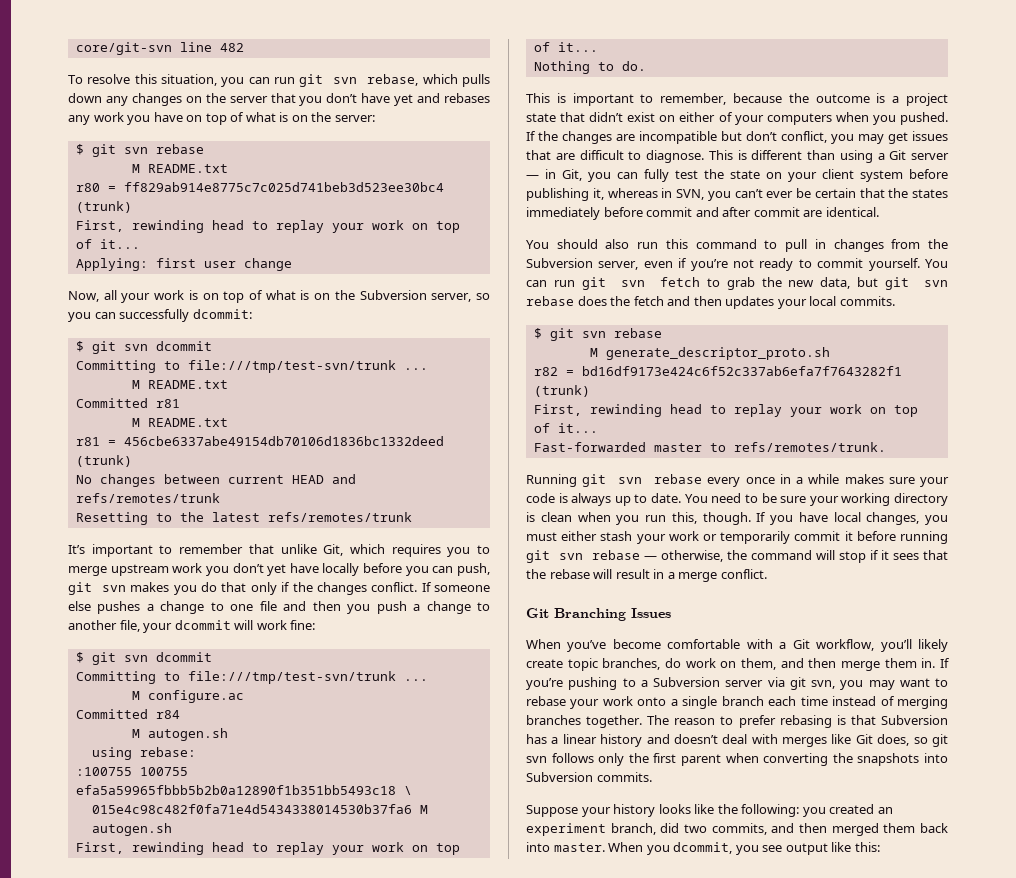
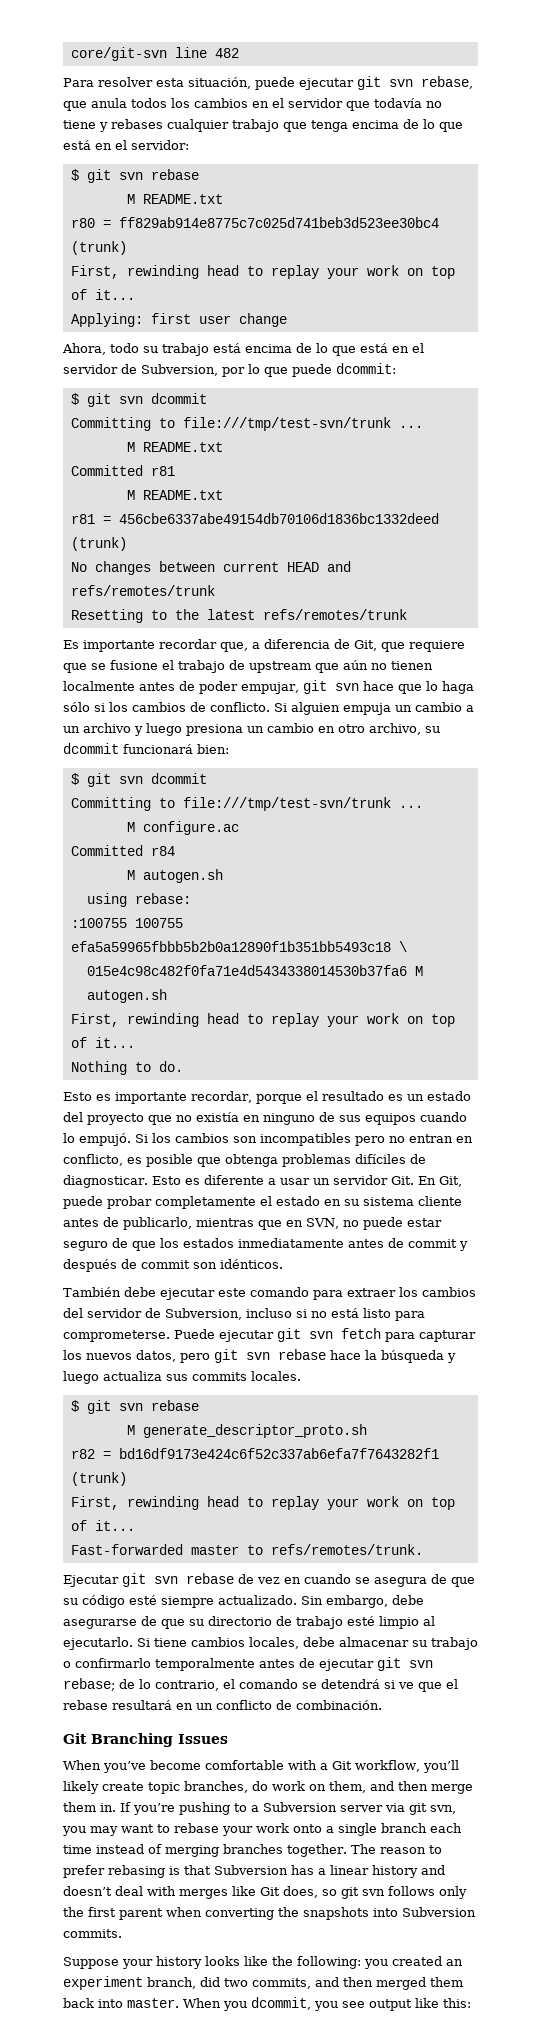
[68,74,490,87] [68,93,491,106] [68,112,375,125] To resolve this situation, you can run git svn rebase, which pulls down any changes on the server that you don’t have yet and rebases any work you have on top of what is on the server: -> [63,76,473,90] [63,98,442,111] [63,119,463,132] [63,140,189,150] Para resolver esta situación, puede ejecutar git svn rebase, que anula todos los cambios en el servidor que todavía no tiene y rebases cualquier trabajo que tenga encima de lo que está en el servidor:
[68,290,491,303] [68,309,190,322] Now, all your work is on top of what is on the Subversion server, so you can successfully -> [62,343,424,356] [63,364,332,377] Ahora, todo su trabajo está encima de lo que está en el servidor de Subversion, por lo que puede
[68,544,490,557] [68,563,490,576] [68,582,490,595] [68,601,490,614] [68,620,316,633] It’s important to remember that unlike Git, which requires you to merge upstream work you don’t yet have locally before you can push, git svn makes you do that only if the changes conflict. If someone else pushes a change to one file and then you push a change to another file, your dcommit will work fine: -> [63,639,465,652] [63,660,433,673] [63,680,474,694] [63,702,474,715] [63,723,440,736] [63,743,229,754] Es importante recordar que, a diferencia de Git, que requiere que se fusione el trabajo de upstream que aún no tienen localmente antes de poder empujar, git svn hace que lo haga sólo si los cambios de conflicto. Si alguien empuja un cambio a un archivo y luego presiona un cambio en otro archivo, su dcommit funcionará bien:
[526,93,948,106] [526,112,948,125] [526,131,948,144] [526,150,949,163] [526,169,948,182] [526,188,948,201] [526,207,879,220] [526,239,948,252] [526,258,948,271] [526,277,948,290] [526,296,895,309] This is important to remember, because the outcome is a project state that didn’t exist on either of your computers when you pushed. If the changes are incompatible but don’t conflict, you may get issues that are difficult to diagnose. This is different than using a Git server — in Git, you can fully test the state on your client system before publishing it, whereas in SVN, you can’t ever be certain that the states immediately before commit and after commit are identical. // You should also run this command to pull in changes from the Subversion server, even if you’re not ready to commit yourself. You can run git svn fetch to grab the new data, but git svn rebase does the fetch and then updates your local commits. -> [63,1091,471,1104] [63,1112,467,1125] [63,1133,473,1146] [63,1154,426,1167] [63,1175,462,1188] [63,1196,462,1209] [63,1217,442,1230] [63,1238,468,1251] [63,1259,283,1272] [63,1287,476,1300] [63,1308,425,1321] [63,1328,476,1342] [63,1349,456,1363] [63,1371,301,1384] Esto es importante recordar, porque el resultado es un estado del proyecto que no existía en ninguno de sus equipos cuando lo empujó. Si los cambios son incompatibles pero no entran en conflicto, es posible que obtenga problemas difíciles de diagnosticar. Esto es diferente a usar un servidor Git. En Git, puede probar completamente el estado en su sistema cliente antes de publicarlo, mientras que en SVN, no puede estar seguro de que los estados inmediatamente antes de commit y después de commit son idénticos. // También debe ejecutar este comando para extraer los cambios del servidor de Subversion, incluso si no está listo para comprometerse. Puede ejecutar git svn fetch para capturar los nuevos datos, pero git svn rebase hace la búsqueda y luego actualiza sus commits locales.
[526,474,949,487] [526,493,948,506] [526,512,948,525] [526,531,948,544] [526,550,948,563] [526,569,767,582] Running git svn rebase every once in a while makes sure your code is always up to date. You need to be sure your working directory is clean when you run this, though. If you have local changes, you must either stash your work or temporarily commit it before running git svn rebase — otherwise, the command will stop if it sees that the rebase will result in a merge conflict. -> [63,1573,475,1587] [63,1595,424,1608] [63,1616,435,1629] [63,1637,478,1650] [63,1657,433,1671] [63,1678,458,1692] [63,1700,382,1710] Ejecutar git svn rebase de vez en cuando se asegura de que su código esté siempre actualizado. Sin embargo, debe asegurarse de que su directorio de trabajo esté limpio al ejecutarlo. Si tiene cambios locales, debe almacenar su trabajo o confirmarlo temporalmente antes de ejecutar git svn rebase; de lo contrario, el comando se detendrá si ve que el rebase resultará en un conflicto de combinación.

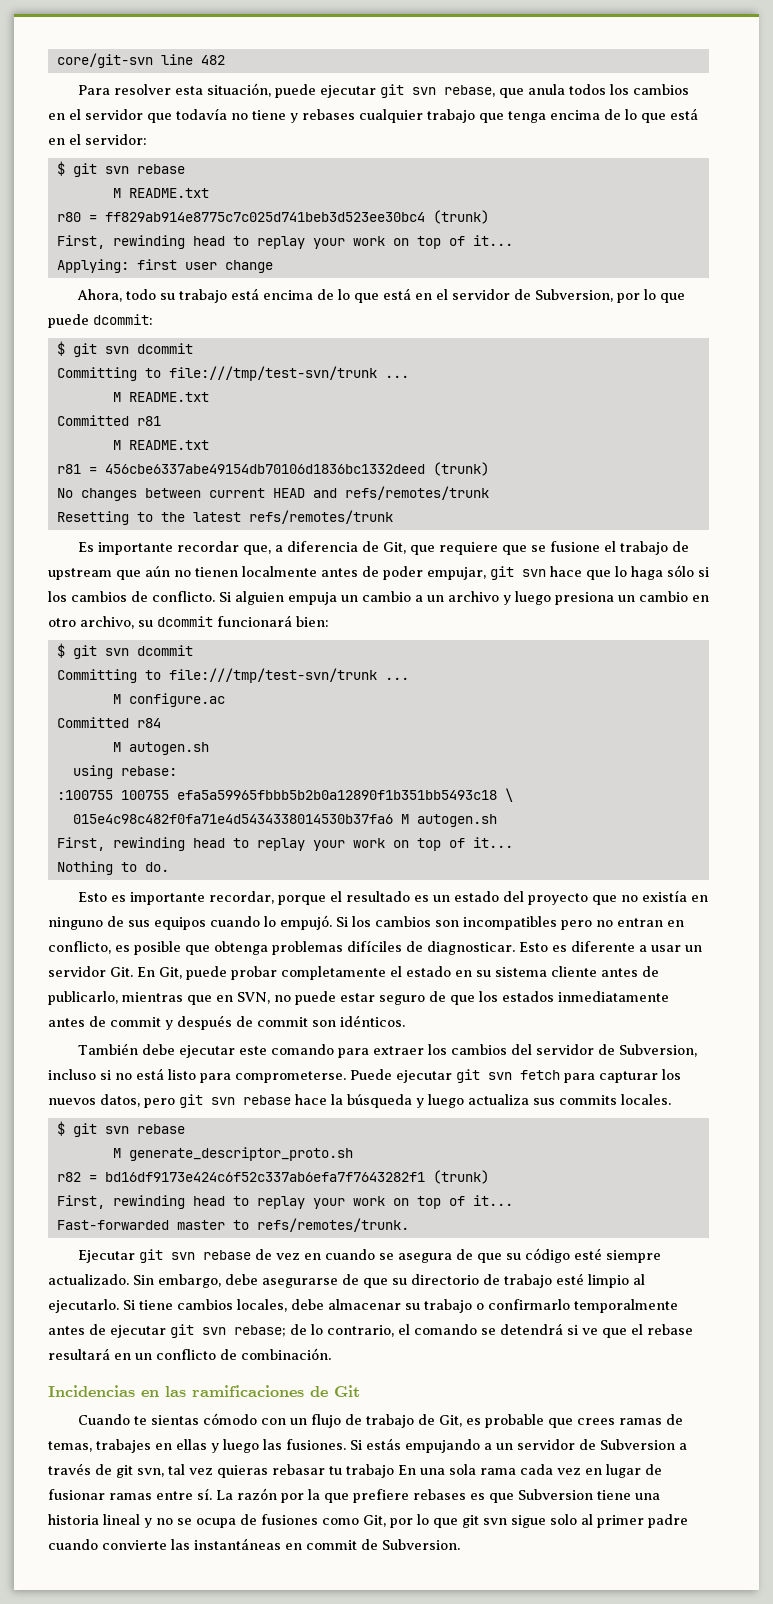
[63,1733,228,1747] [63,1760,459,1773] [63,1781,473,1794] [63,1802,456,1815] [62,1823,462,1836] [63,1844,442,1857] [63,1865,445,1878] [63,1886,467,1899] [63,1907,476,1920] [63,1929,122,1938] [63,1956,463,1969] [63,1976,463,1990] [63,1997,471,2011] Git Branching Issues // When you’ve become comfortable with a Git workflow, you’ll likely create topic branches, do work on them, and then merge them in. If you’re pushing to a Subversion server via git svn, you may want to rebase your work onto a single branch each time instead of merging branches together. The reason to prefer rebasing is that Subversion has a linear history and doesn’t deal with merges like Git does, so git svn follows only the first parent when converting the snapshots into Subversion commits. // Suppose your history looks like the following: you created an experiment branch, did two commits, and then merged them back into master. When you dcommit, you see output like this: -> [48,1385,360,1397] [77,1413,683,1428] [48,1438,687,1453] [48,1463,662,1478] [48,1488,660,1503] [48,1514,688,1528] [48,1538,460,1550] Incidencias en las ramificaciones de Git // Cuando te sientas cómodo con un flujo de trabajo de Git, es probable que crees ramas de temas, trabajes en ellas y luego las fusiones. Si estás empujando a un servidor de Subversion a través de git svn, tal vez quieras rebasar tu trabajo En una sola rama cada vez en lugar de fusionar ramas entre sí. La razón por la que prefiere rebases es que Subversion tiene una historia lineal y no se ocupa de fusiones como Git, por lo que git svn sigue solo al primer padre cuando convierte las instantáneas en commit de Subversion.

